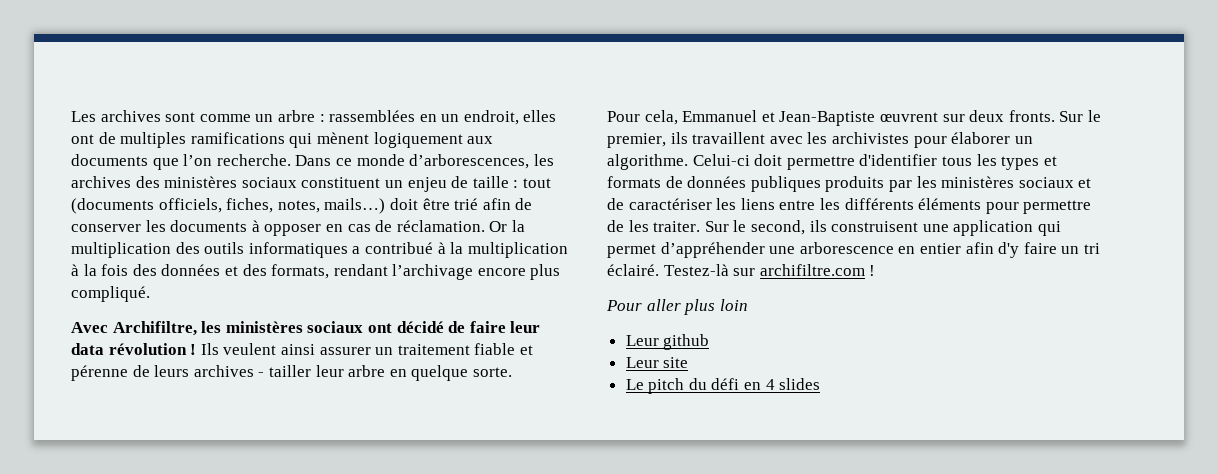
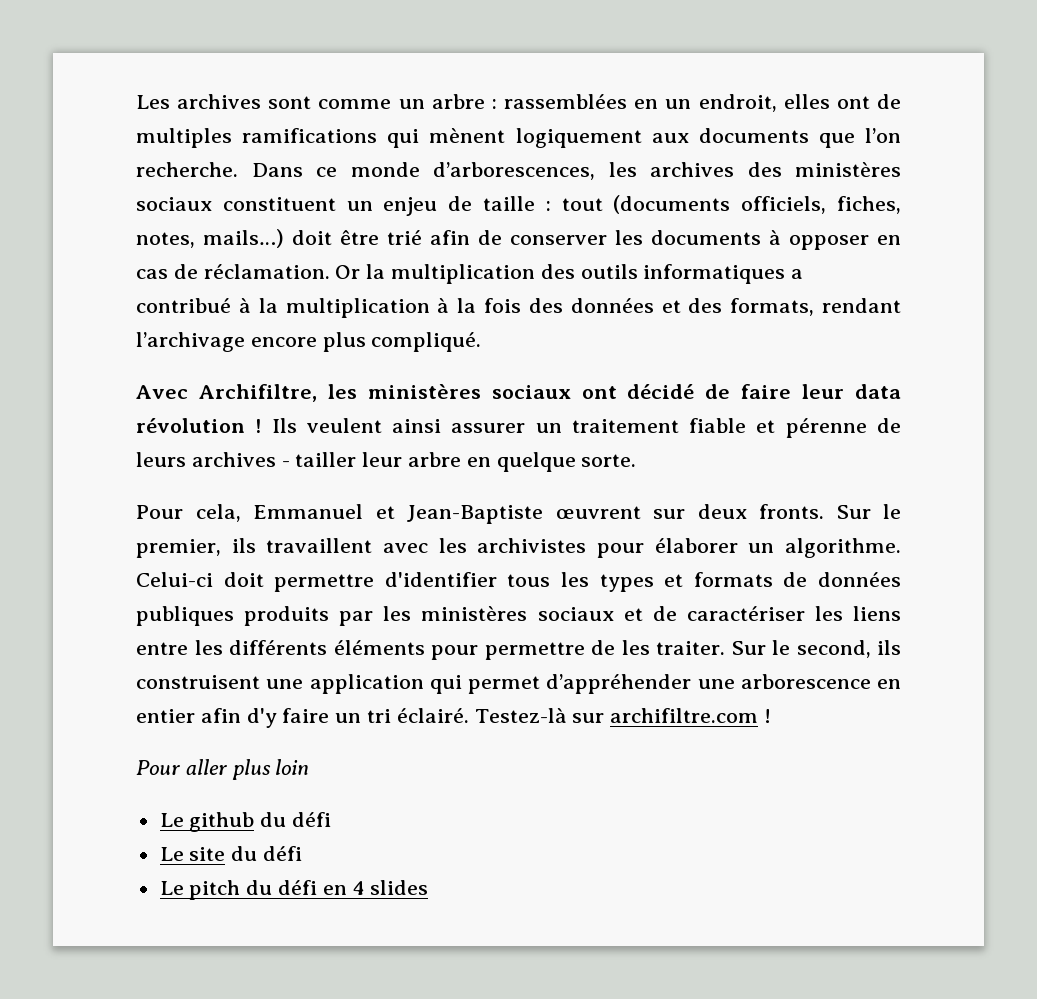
[625,335,659,346] Leur -> [159,813,184,827] Le
[625,357,659,368] // Leur -> [260,812,332,827] [159,847,184,861] du défi // Le
(689, 362) none -> [231,846,303,861] du défi

